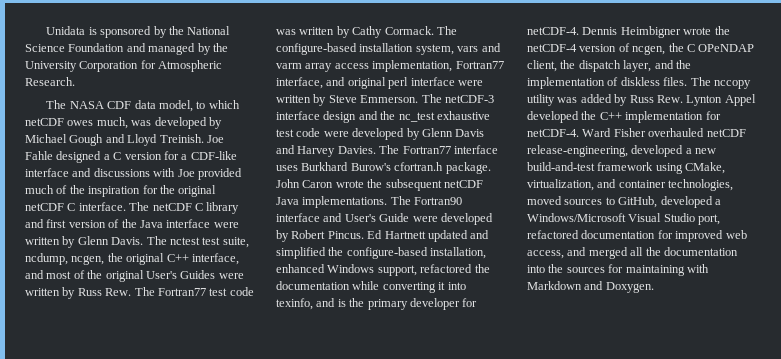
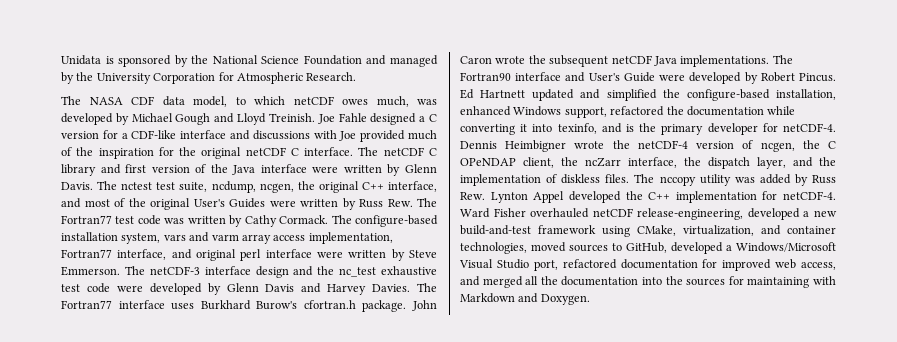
(576, 64) none -> [585,157,701,168] ncZarr interface, the

